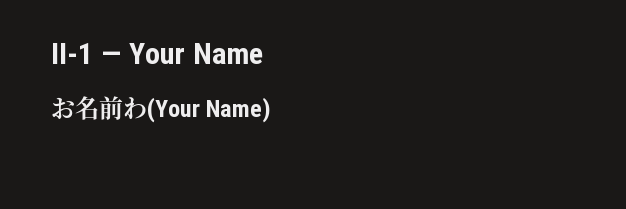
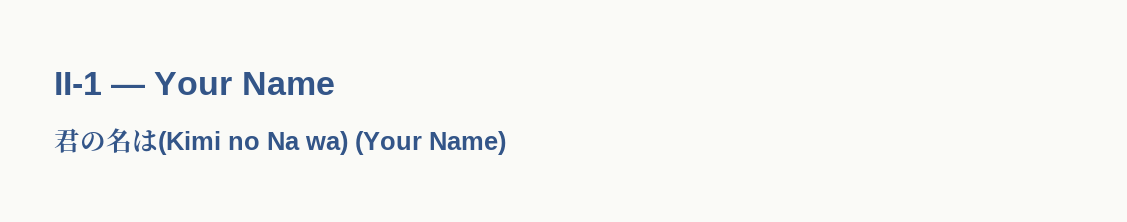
[51,96,147,120] お名前わ -> [54,128,348,155] 君の名は(Kimi no Na wa)

